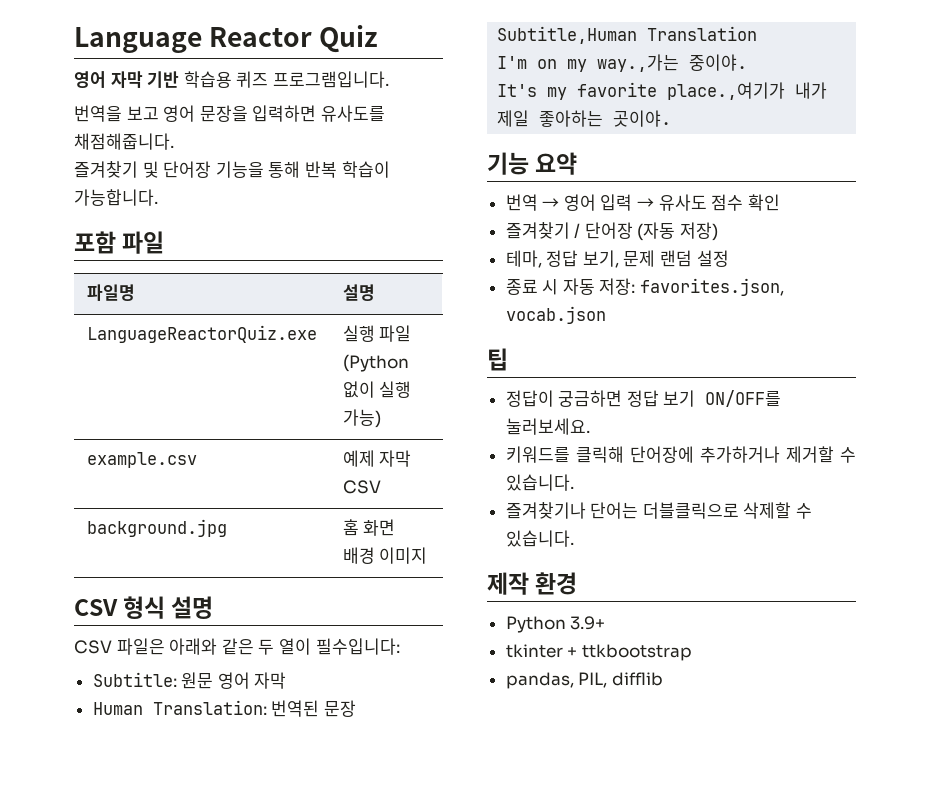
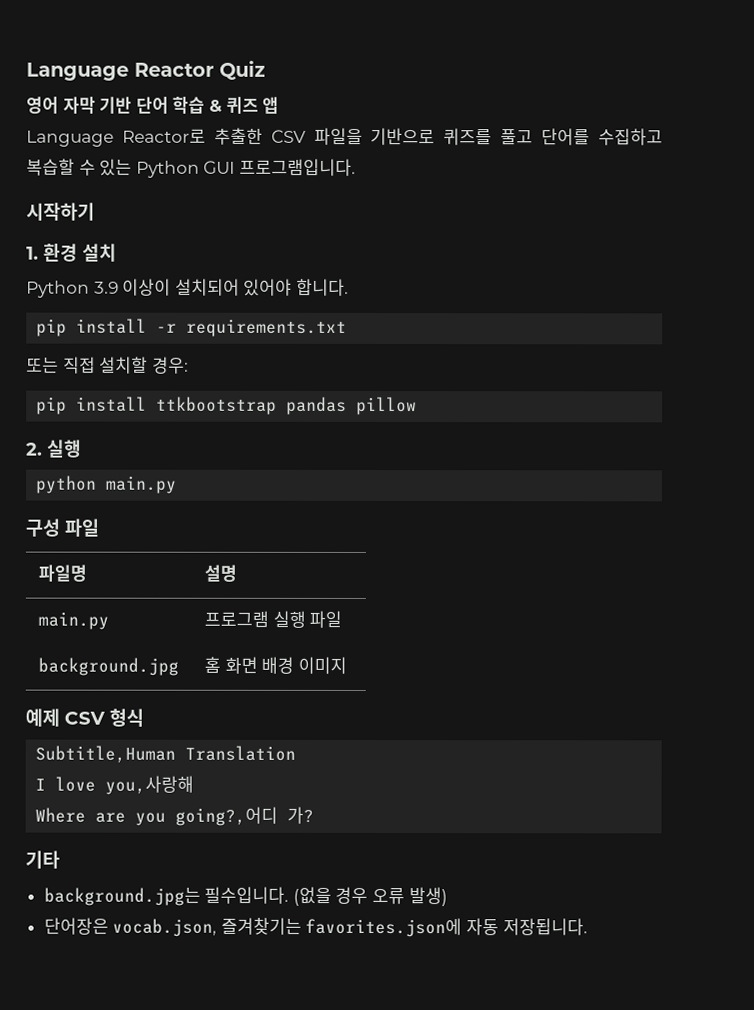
[183,71,389,88] [74,105,385,122] [74,133,174,150] [74,161,390,178] [74,189,158,206] [74,231,116,254] 학습용 퀴즈 프로그램입니다. // 번역을 보고 영어 문장을 입력하면 유사도를 채점해줍니다. // 즐겨찾기 및 단어장 기능을 통해 반복 학습이 가능합니다. // 포함 -> [135,96,280,114] [26,127,663,147] [26,158,356,178] [26,202,95,221] [26,243,117,262] [26,278,349,298] [36,318,348,337] [26,356,189,374] [36,396,418,416] [26,439,82,458] [36,475,178,494] [25,518,60,537] 단어 학습 & 퀴즈 앱 // Language Reactor로 추출한 CSV 파일을 기반으로 퀴즈를 풀고 단어를 수집하고 복습할 수 있는 Python GUI 프로그램입니다. // 시작하기 // 1. 환경 설치 // Python 3.9 이상이 설치되어 있어야 합니다. // pip install -r requirements.txt // 또는 직접 설치할 경우: // pip install ttkbootstrap pandas pillow // 2. 실행 // python main.py // 구성
[86,325,317,343] LanguageReactorQuiz.exe | -> [37,611,109,630] [203,610,269,628] main.py | 프로그램
[342,354,409,372] [342,381,412,398] [342,409,381,428] [86,452,197,468] [342,450,412,467] [342,480,381,494] (Python 없이 실행 가능) // example.csv | 예제 자막 CSV -> (343, 619) none
(428, 555) none -> [25,708,60,727] 예제
[171,596,214,619] [74,638,400,655] [92,672,287,689] [92,700,356,717] [497,26,758,44] [497,54,748,72] [497,82,828,100] [497,110,672,127] [487,152,578,175] [505,194,780,211] [505,222,719,241] [505,250,729,268] [505,278,785,296] [505,306,606,324] [487,348,508,371] [505,390,782,407] [505,418,590,435] [505,446,856,463] [505,474,574,491] [505,502,813,519] [505,530,574,547] [487,572,578,595] [505,616,606,633] [505,644,692,661] [505,672,663,689] 설명 // CSV 파일은 아래와 같은 두 열이 필수입니다: // Subtitle: 원문 영어 자막 // Human Translation: 번역된 문장 // Subtitle,Human Translation // I'm on my way.,가는 중이야. // It's my favorite place.,여기가 내가 제일 좋아하는 곳이야. // 기능 요약 // 번역 → 영어 입력 → 유사도 점수 확인 // 즐겨찾기 / 단어장 (자동 저장) // 테마, 정답 보기, 문제 랜덤 설정 // 종료 시 자동 저장: favorites.json, vocab.json // 팁 // 정답이 궁금하면 정답 보기 ON/OFF를 눌러보세요. // 키워드를 클릭해 단어장에 추가하거나 제거할 수 있습니다. // 즐겨찾기나 단어는 더블클릭으로 삭제할 수 있습니다. // 제작 환경 // Python 3.9+ // tkinter + ttkbootstrap // pandas, PIL, difflib -> [35,745,297,763] [35,775,195,795] [35,806,315,826] [25,850,60,869] [43,886,448,907] [43,917,588,938] // Subtitle,Human Translation // I love you,사랑해 // Where are you going?,어디 가? // 기타 // background.jpg는 필수입니다. (없을 경우 오류 발생) // 단어장은 vocab.json, 즐겨찾기는 favorites.json에 자동 저장됩니다.

